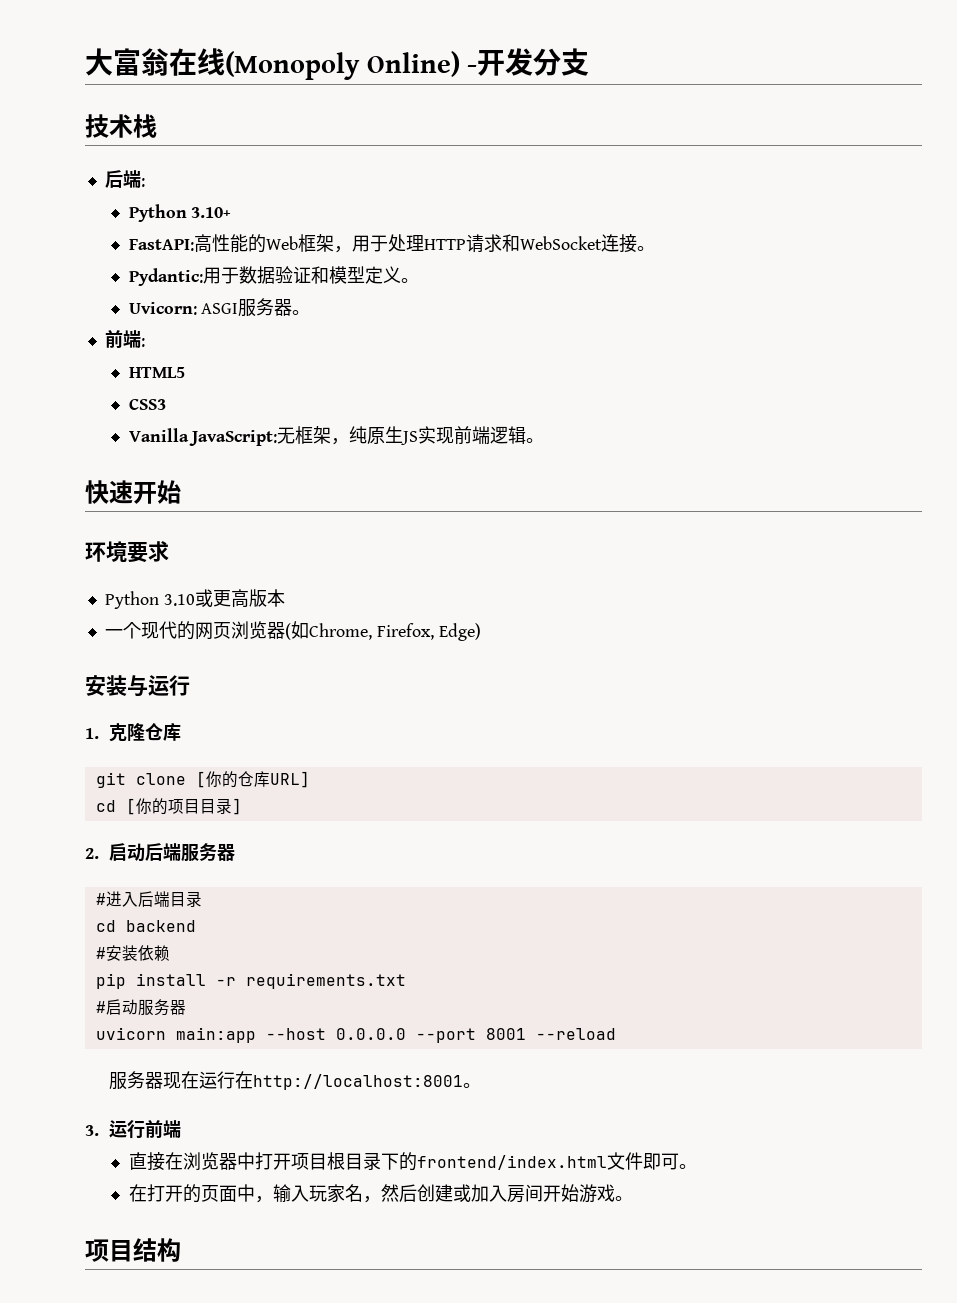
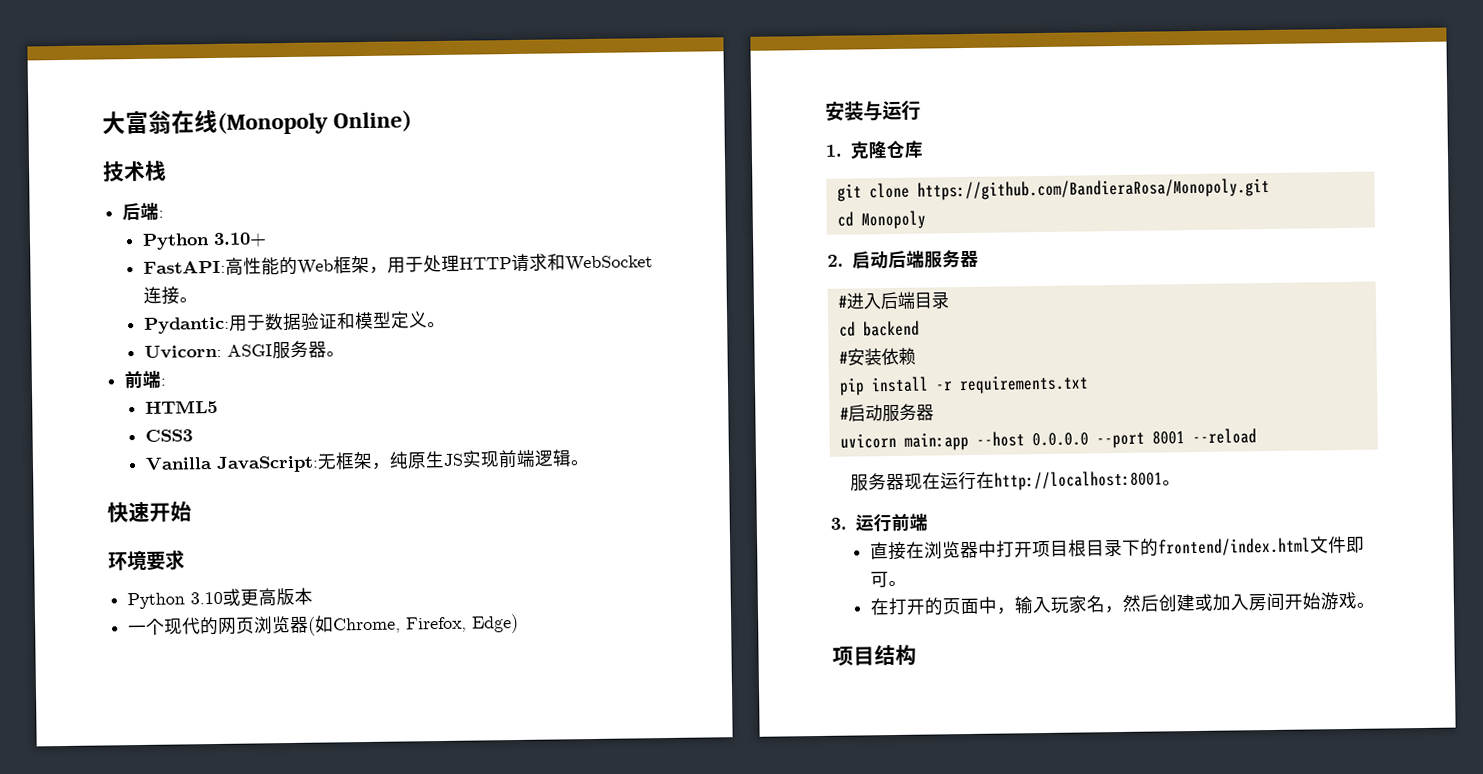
[467,48,590,76] -开发分支 -> (413, 121) none
[195,771,310,788] [95,798,242,815] [你的仓库URL] // cd [你的项目目录] -> [916,177,1270,201] [836,210,926,230] https://github.com/BandieraRosa/Monopoly.git // cd Monopoly

